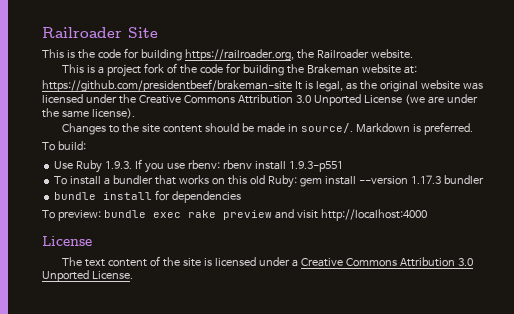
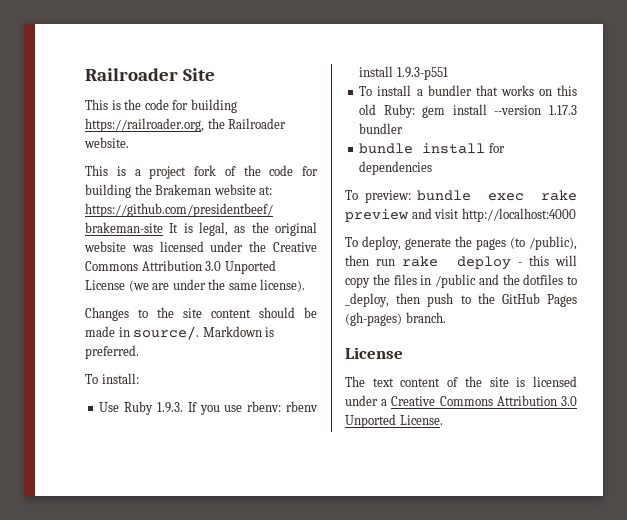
[57,141,86,150] build: -> [101,373,139,384] install:
(427, 215) none -> [345,236,577,250] [345,255,577,270] [345,274,577,288] [345,293,577,307] [345,312,446,326] // To deploy, generate the pages (to /public), then run rake deploy - this will copy the files in /public and the dotfiles to _deploy, then push to the GitHub Pages (gh-pages) branch.

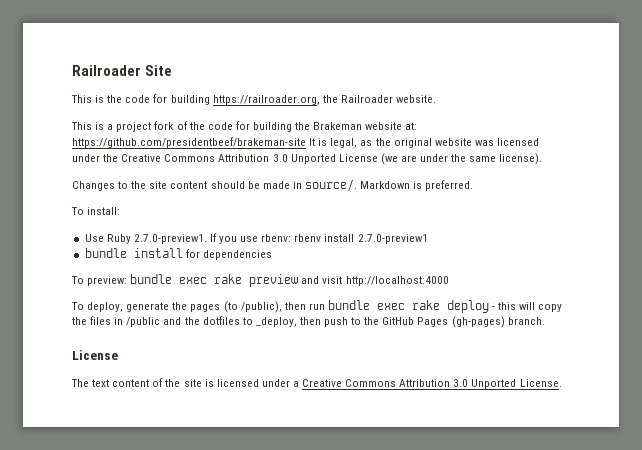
[156,402,183,413] 1.9.3. -> [133,234,207,244] 2.7.0-preview1.
[396,67,448,80] [359,85,577,96] [359,104,577,118] [359,123,404,134] 1.9.3-p551 // To install a bundler that works on this old Ruby: gem install --version 1.17.3 bundler -> [357,234,428,244] 2.7.0-preview1
(396, 262) none -> [327,300,405,310] bundle exec

